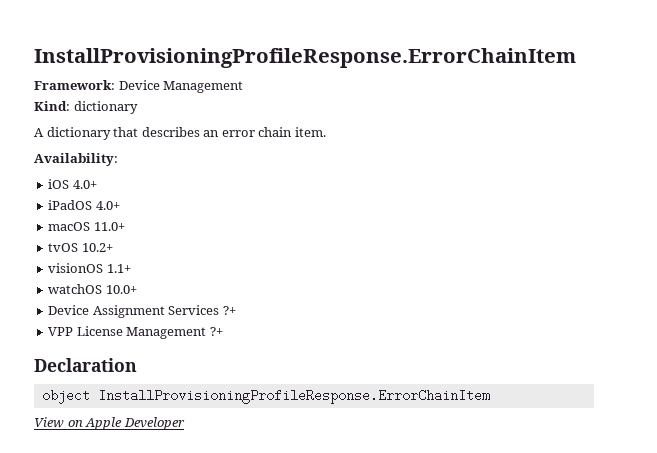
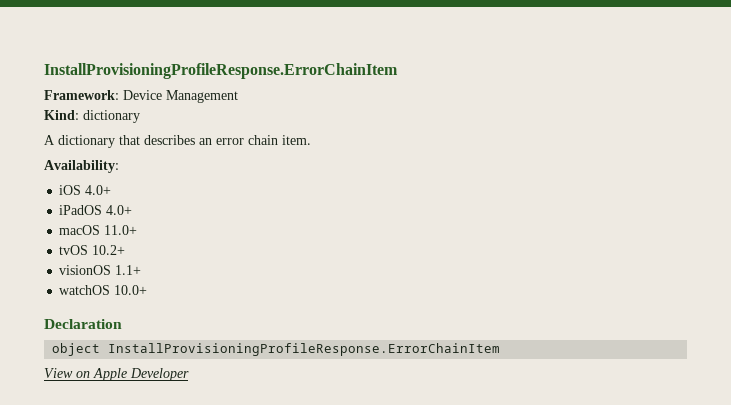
[48,305,236,318] [48,326,223,339] // Device Assignment Services ?+ // VPP License Management ?+ -> (148, 290) none

